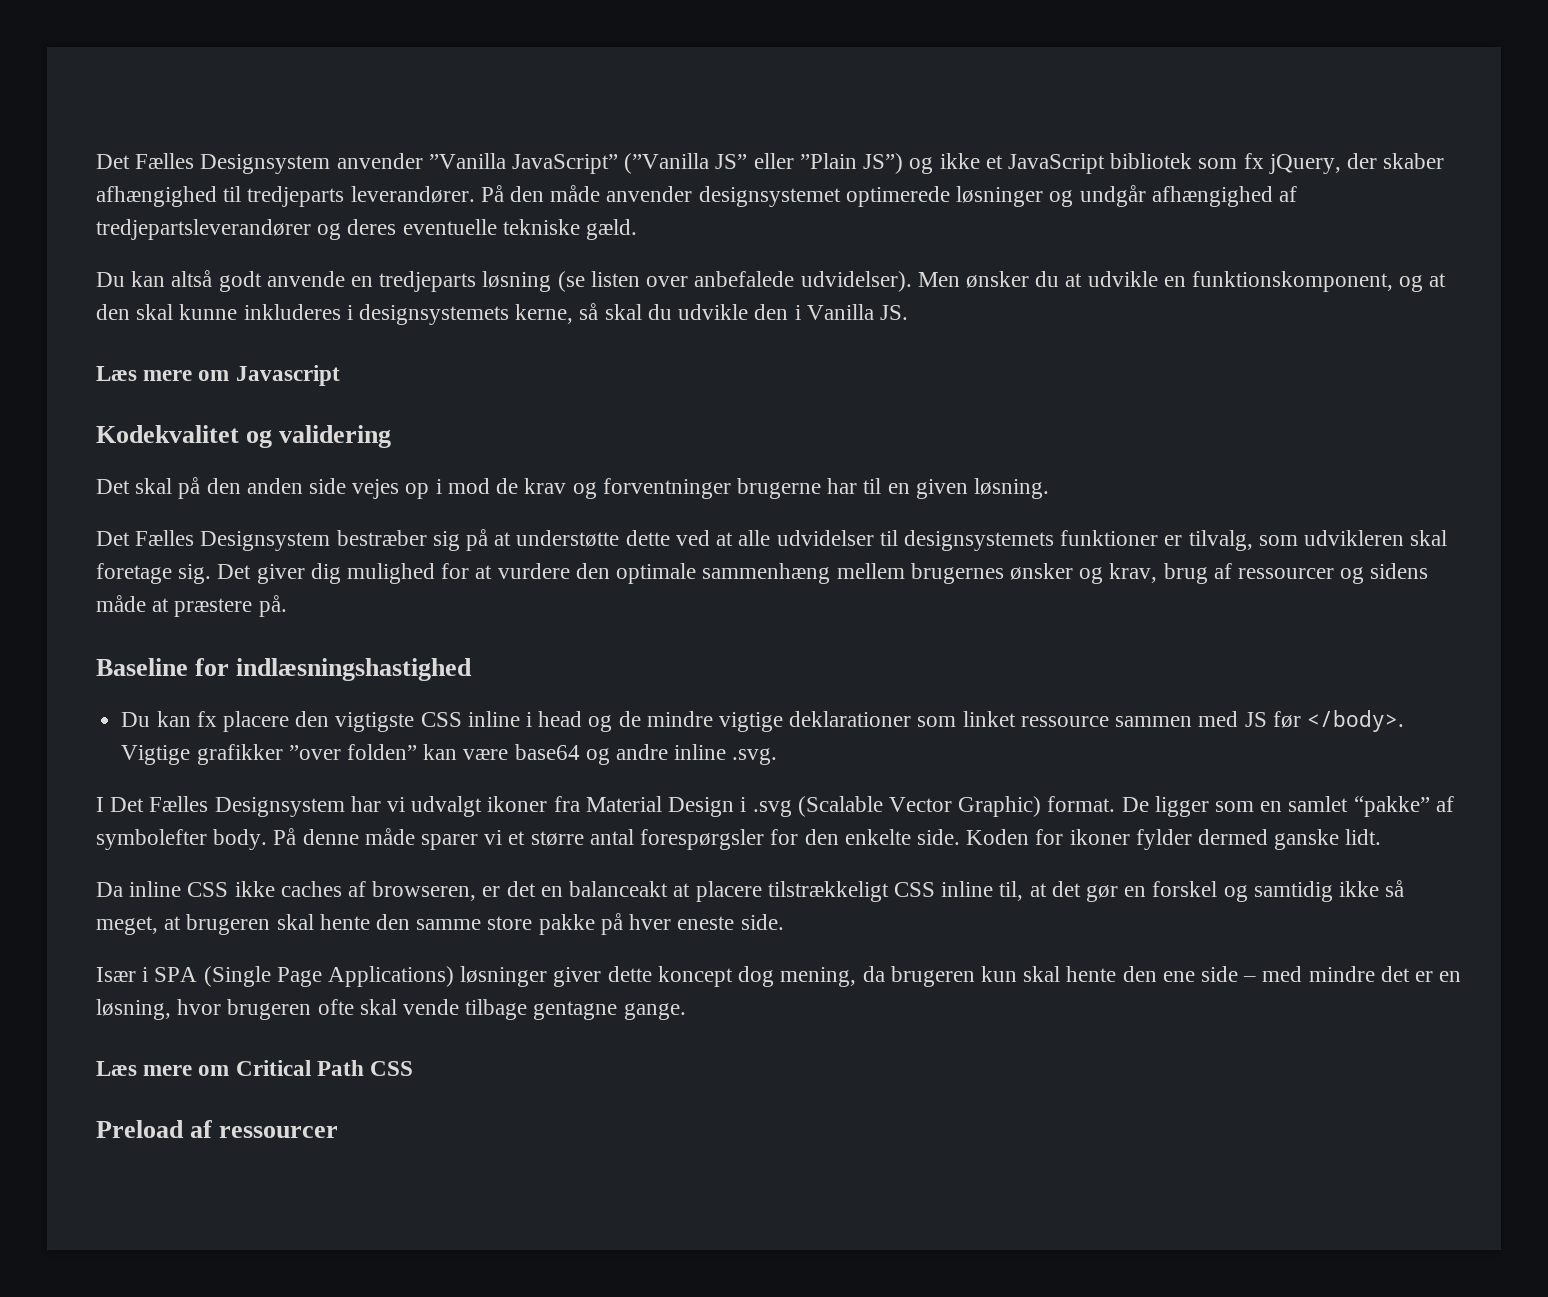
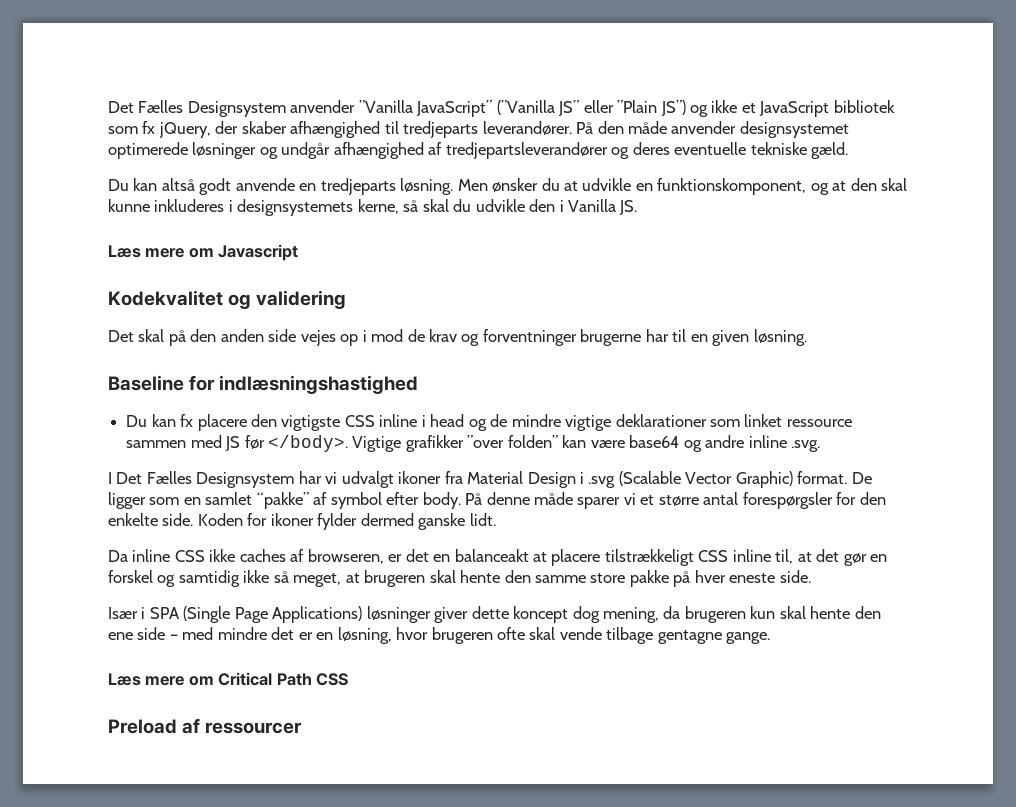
[482,271,912,292] løsning (se listen over anbefalede udvidelser). -> [400,178,454,195] løsning.
[96,529,1448,551] [96,563,1429,584] [96,595,287,617] // Det Fælles Designsystem bestræber sig på at understøtte dette ved at alle udvidelser til designsystemets funktioner er tilvalg, som udvikleren skal foretage sig. Det giver dig mulighed for at vurdere den optimale sammenhæng mellem brugernes ønsker og krav, brug af ressourcer og sidens måde at præstere på. -> (807, 337) none
[96,829,207,850] symbolefter -> [330,492,420,509] symbol efter

